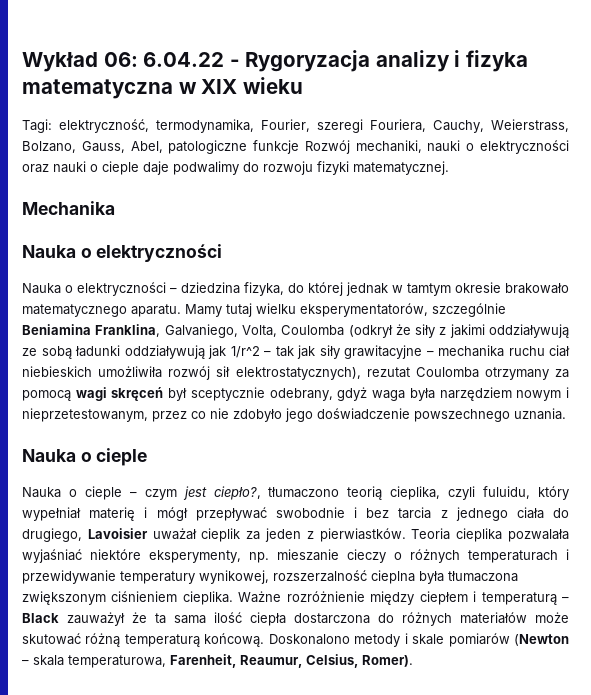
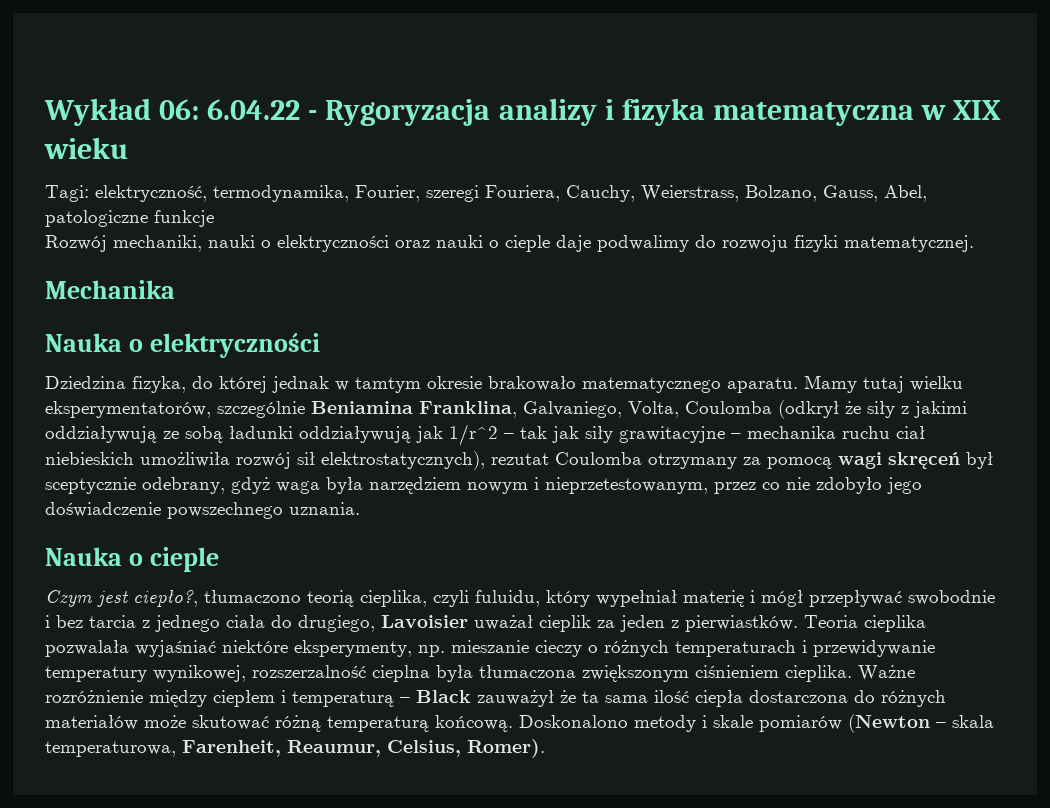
(300, 147) none -> (214, 218) //
[22,282,240,296] Nauka o elektryczności – dziedzina -> [45,376,126,389] Dziedzina
[22,486,177,500] Nauka o cieple – czym -> [45,590,92,607] Czym

